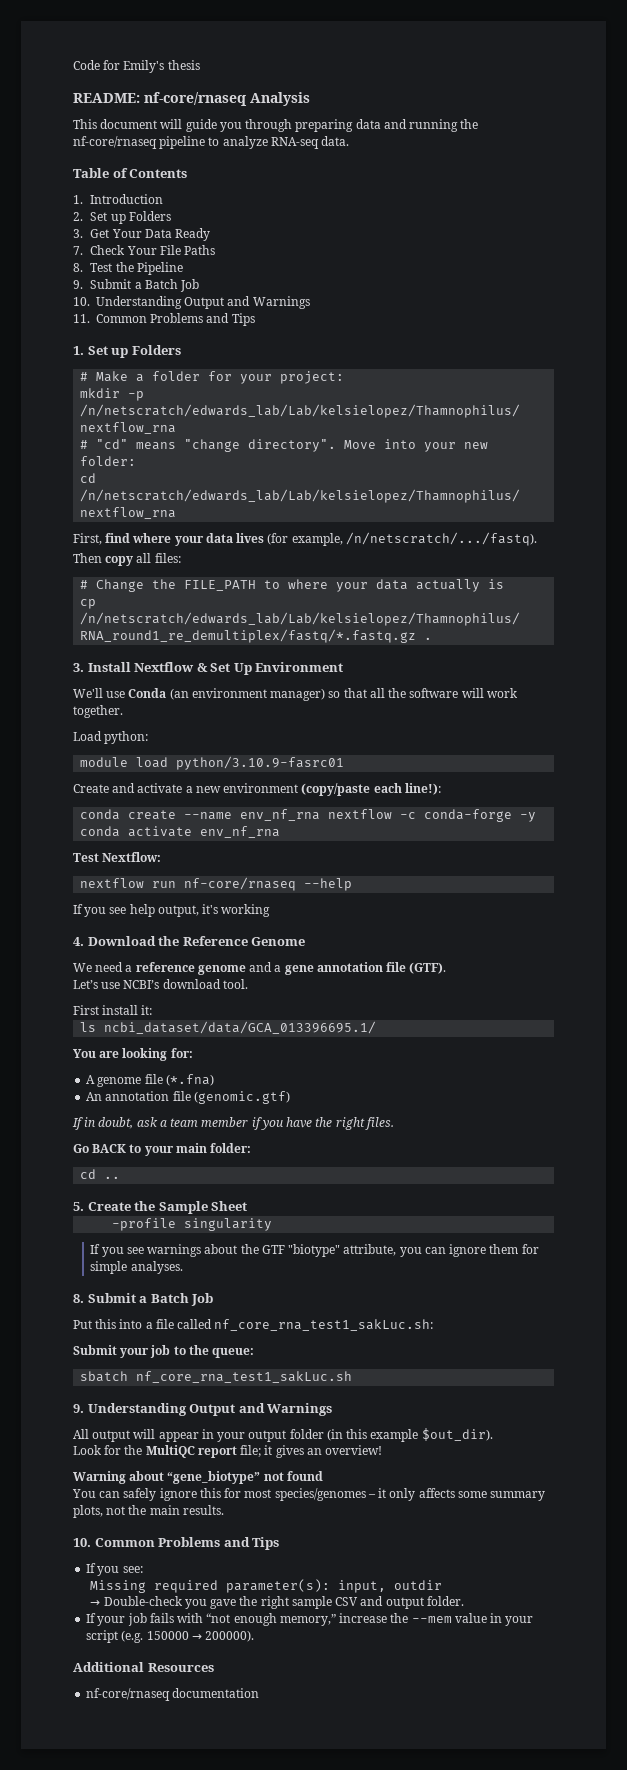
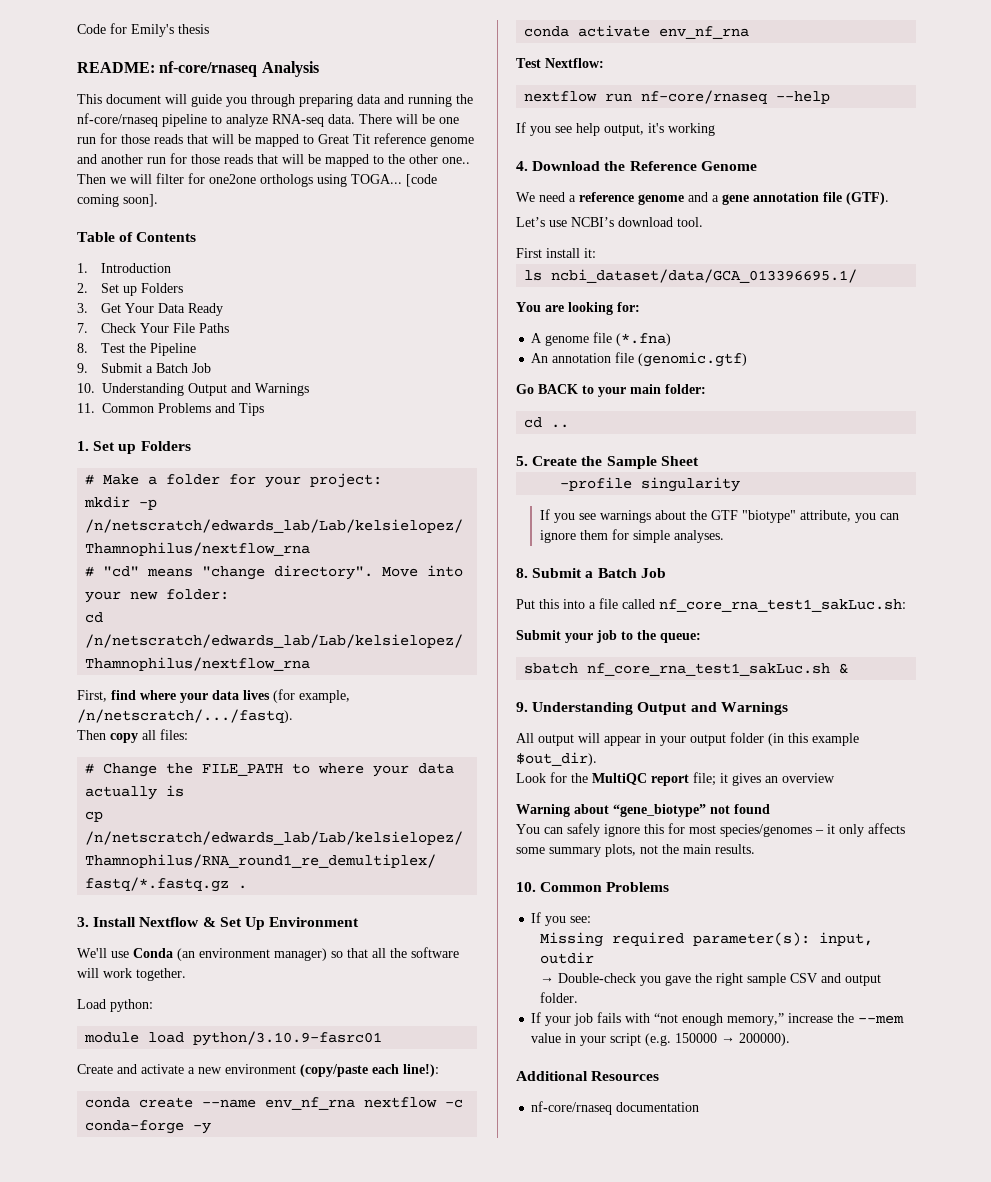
(350, 141) none -> [359,114,459,124] [77,133,474,147] [77,153,470,167] [77,173,437,187] [77,194,158,207] There will be one run for those reads that will be mapped to Great Tit reference genome and another run for those reads that will be mapped to the other one.. Then we will filter for one2one orthologs using TOGA... [code coming soon].
[72,1117,394,1130] // If in doubt, ask a team member if you have the right files. -> (748, 359) none
(353, 1377) none -> [839,663,849,674] &
[325,1445,383,1455] overview! -> [782,773,835,783] overview
[223,1537,280,1550] and Tips -> (670, 887) none

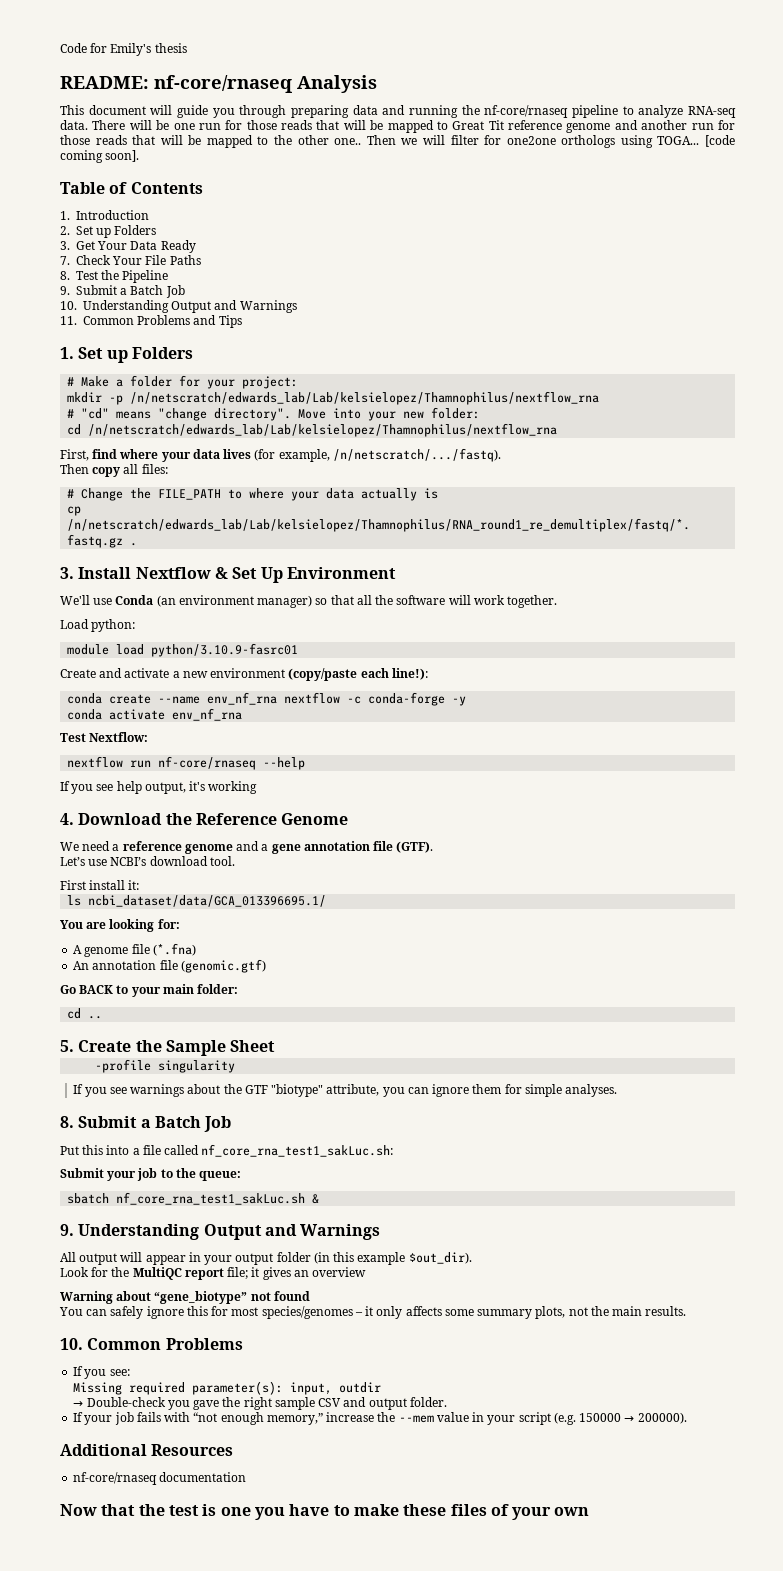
(700, 1107) none -> [60,1504,590,1520] // Now that the test is one you have to make these files of your own

